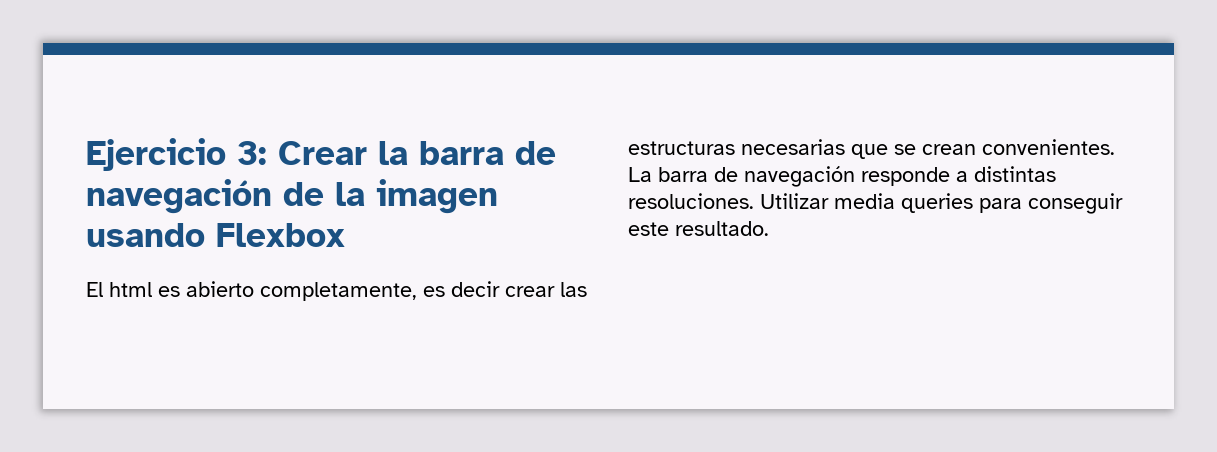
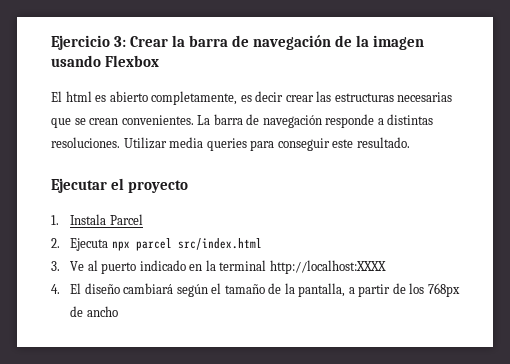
(769, 228) none -> [51,178,189,193] [51,214,143,225] [51,238,262,251] [51,260,386,274] [51,283,460,297] [70,306,118,317] // Ejecutar el proyecto // 1. Instala Parcel // 2. Ejecuta npx parcel src/index.html // 3. Ve al puerto indicado en la terminal http://localhost:XXXX // 4. El diseño cambiará según el tamaño de la pantalla, a partir de los 768px de ancho

